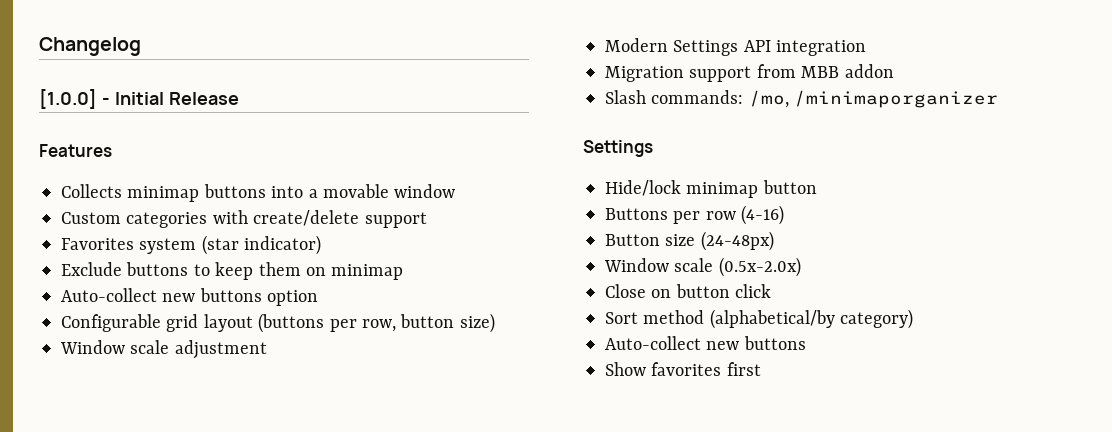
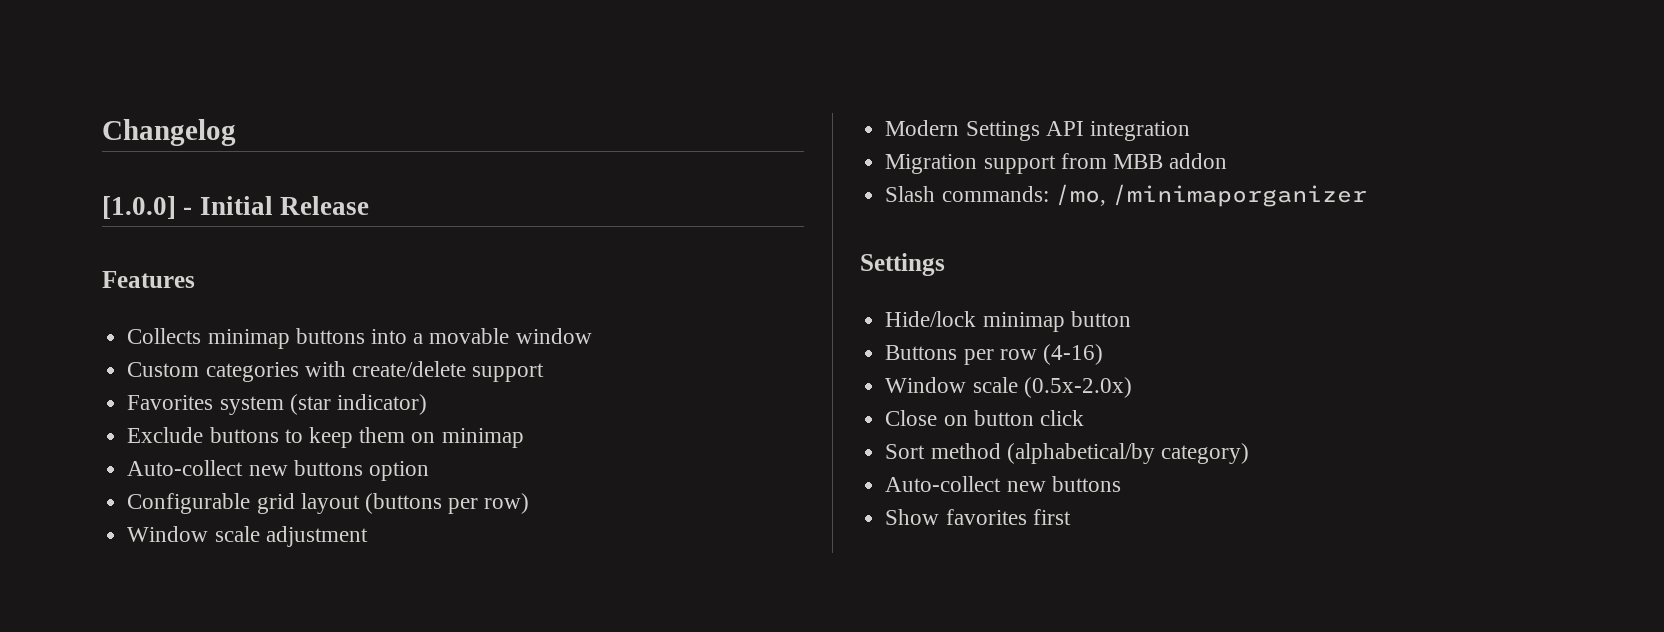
[362,313,495,333] row, button size) -> [484,493,530,514] row)
[605,231,774,251] // Button size (24-48px) -> (1103, 354) none

